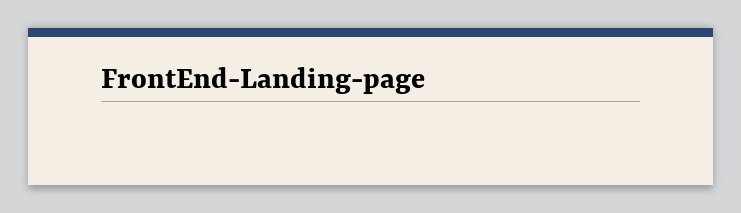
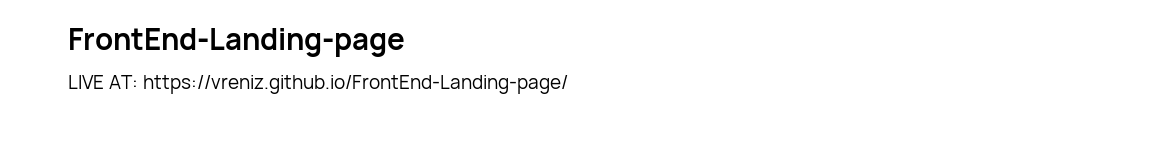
(425, 80) none -> [68,75,569,94] // LIVE AT: https://vreniz.github.io/FrontEnd-Landing-page/

